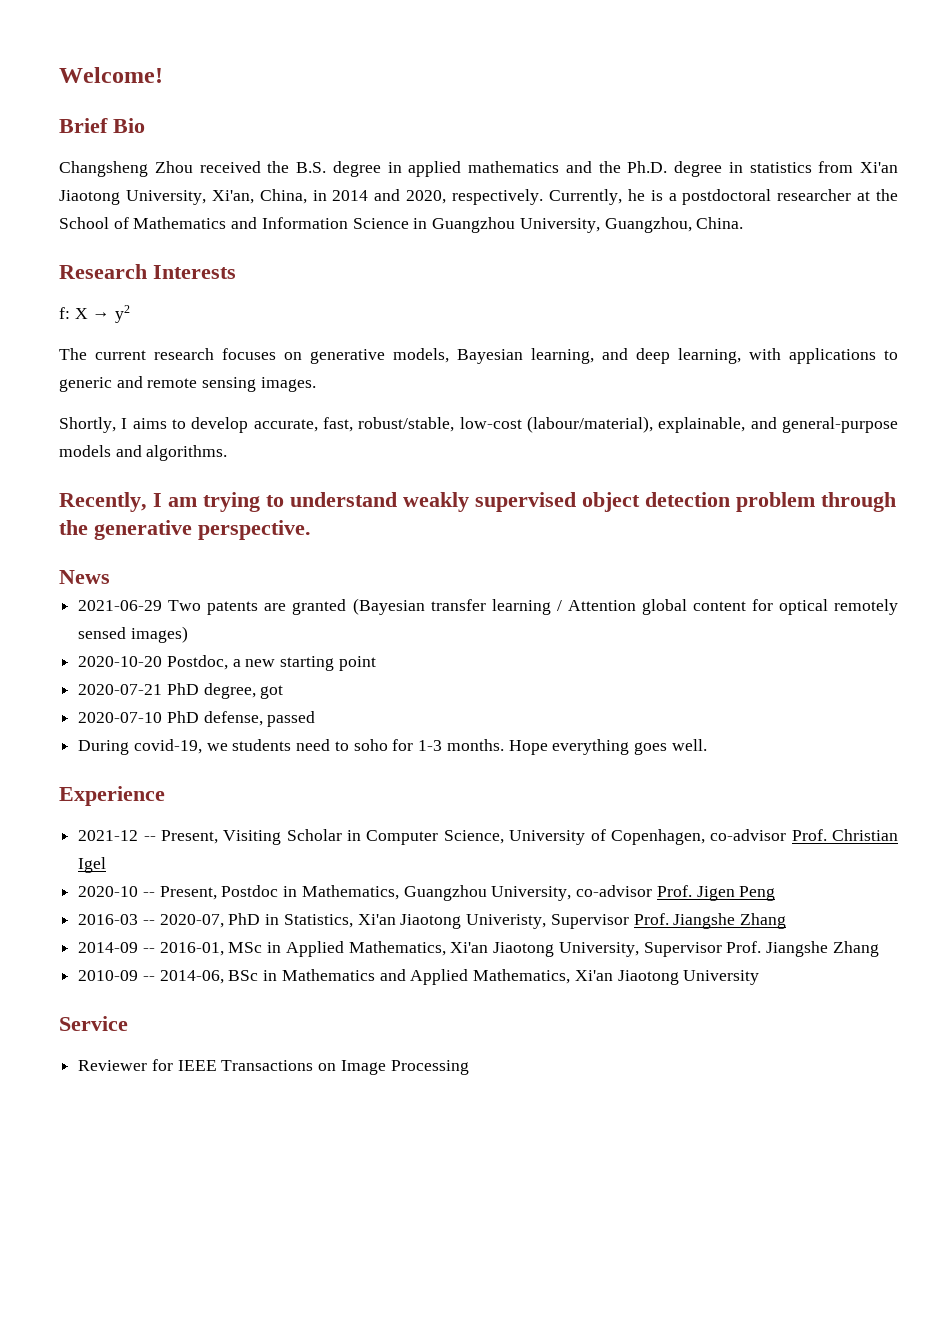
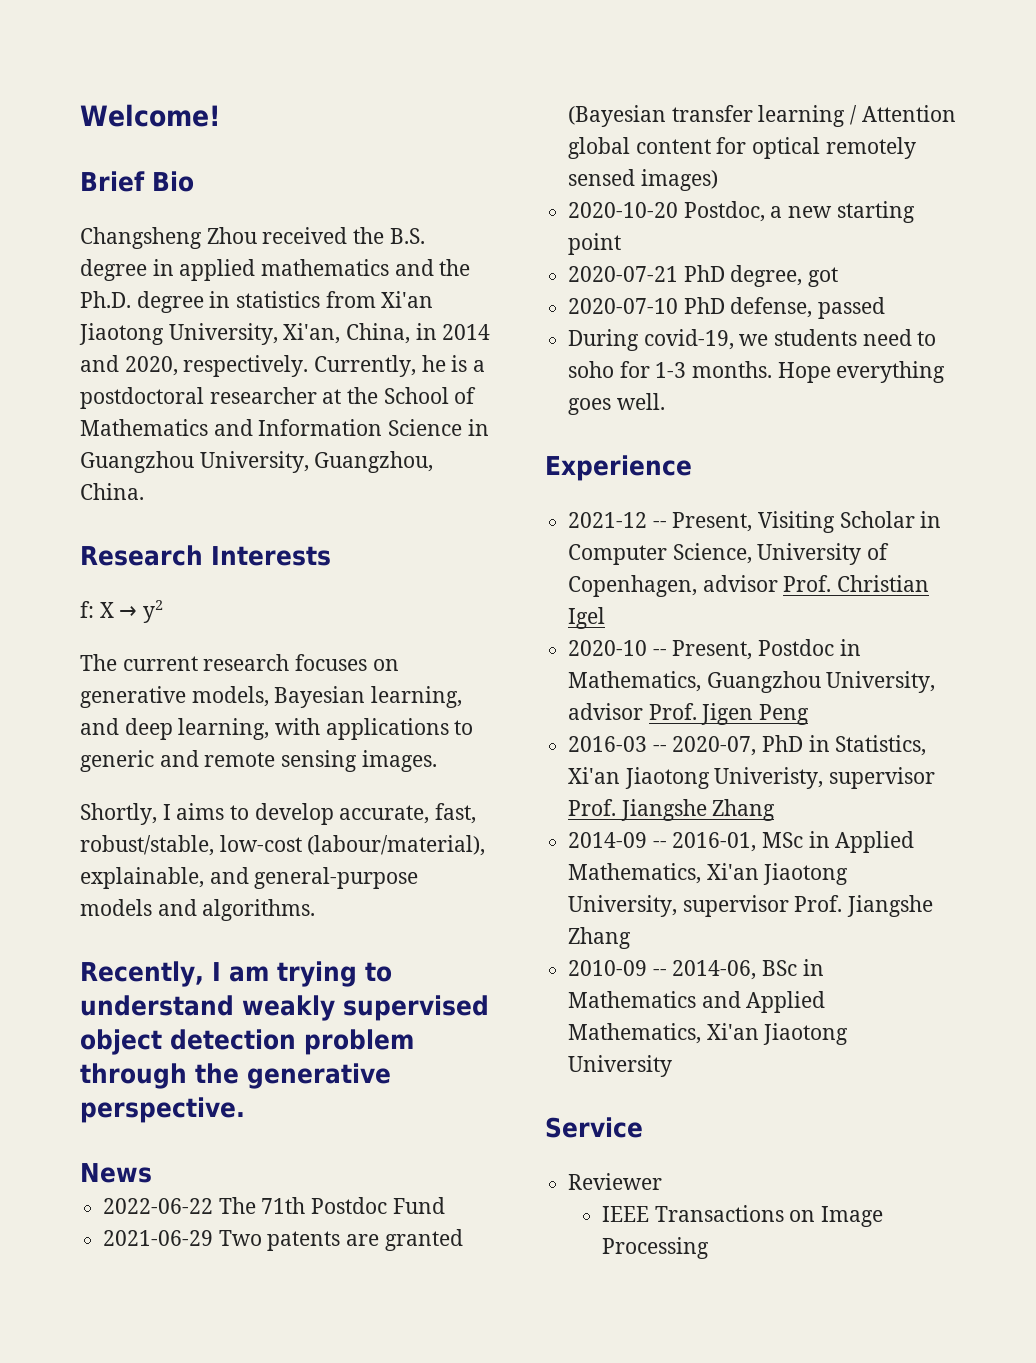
(110, 577) none -> [103,1197,445,1214] // 2022-06-22 The 71th Postdoc Fund
[710,829,787,841] co-advisor -> [702,575,778,592] advisor
[576,885,653,897] co-advisor -> [568,703,644,720] advisor
[550,914,629,929] Supervisor -> [829,767,936,789] supervisor
[643,942,722,957] Supervisor -> [682,895,789,917] supervisor
[151,1059,173,1071] for -> (663, 1181) //

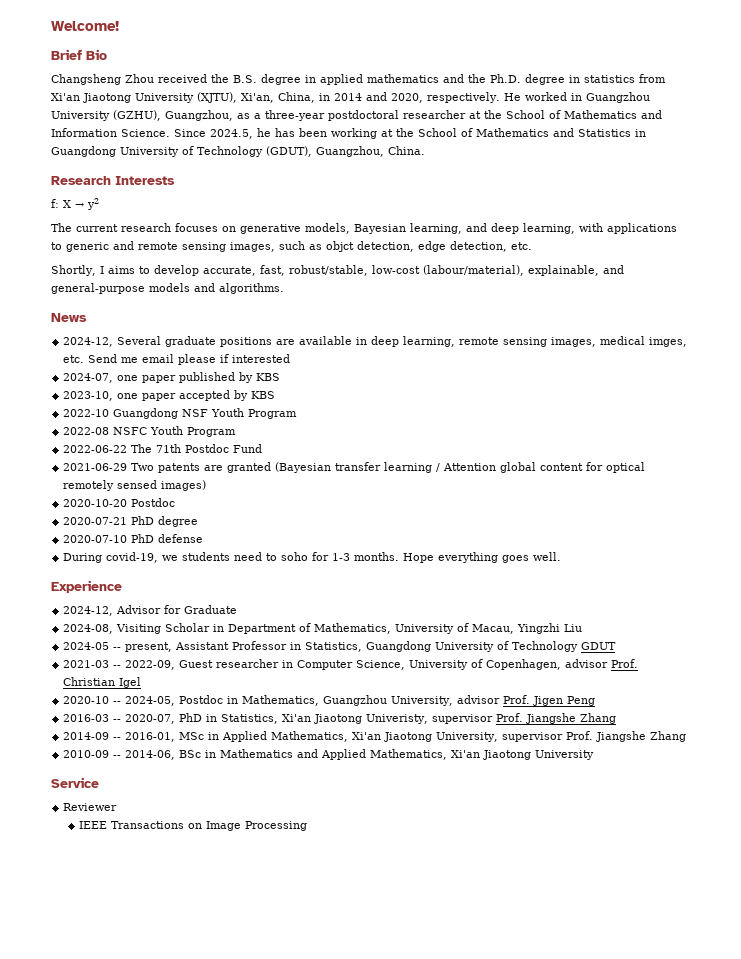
[168,323,278,345] University, -> [135,92,237,103] University (XJTU),
[314,355,486,377] Currently, he is a -> [503,92,650,103] [51,110,325,121] He worked in Guangzhou University (GZHU), Guangzhou, as a three-year
[388,419,489,436] [80,451,309,473] Science in Guangzhou University, -> [121,128,646,139] [51,146,312,157] Science. Since 2024.5, he has been working at the School of Mathematics and Statistics in Guangdong University of Technology (GDUT),
[361,750,437,772] images. -> [230,241,532,252] images, such as objct detection, edge detection, etc.
[80,961,392,987] [80,995,489,1021] [80,1029,414,1055] [80,1063,391,1089] [80,1097,245,1123] [80,1163,152,1183] Recently, I am trying to understand weakly supervised object detection problem through the generative perspective. // News -> [51,313,87,322] [63,336,688,347] [63,354,291,365] [63,372,281,383] [63,390,276,401] [63,408,298,419] [63,426,237,437] News // 2024-12, Several graduate positions are available in deep learning, remote sensing images, medical imges, etc. Send me email please if interested // 2024-07, one paper published by KBS // 2023-10, one paper accepted by KBS // 2022-10 Guangdong NSF Youth Program // 2022-08 NSFC Youth Program
[683,201,915,223] [568,233,622,255] Postdoc, a new starting point -> [131,498,176,507] Postdoc
[730,265,839,287] degree, got -> [158,516,199,527] degree
[730,297,886,319] defense, passed -> [158,534,204,543] defense
[568,511,915,533] 2021-12 -- Present, Visiting Scholar -> [63,605,238,616] [63,623,583,634] [63,641,617,652] [63,659,280,670] 2024-12, Advisor for Graduate // 2024-08, Visiting Scholar in Department of Mathematics, University of Macau, Yingzhi Liu // 2024-05 -- present, Assistant Professor in Statistics, Guangdong University of Technology GDUT // 2021-03 -- 2022-09, Guest researcher
[672,640,753,660] Present, -> [125,696,176,706] 2024-05,

